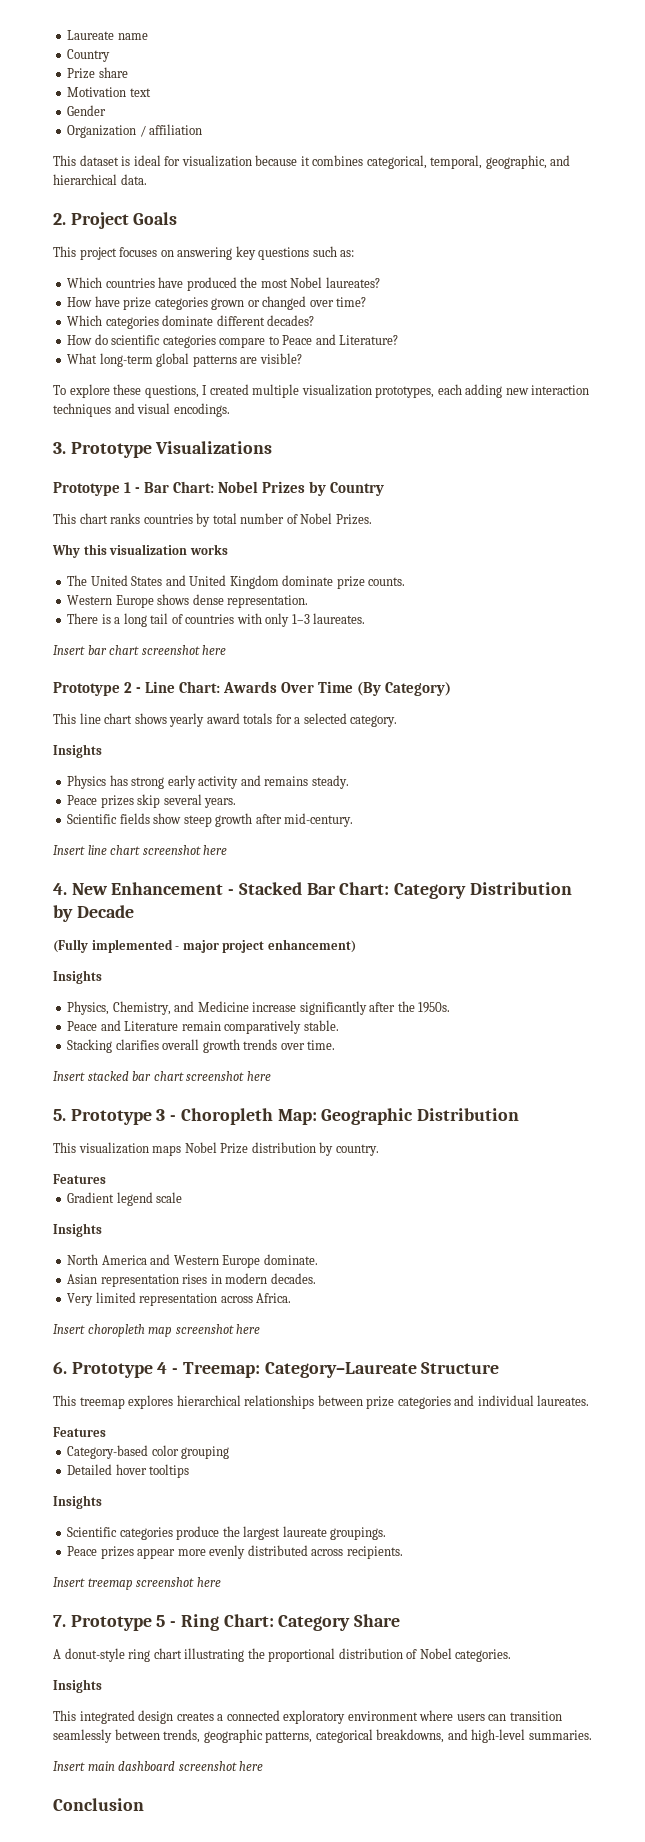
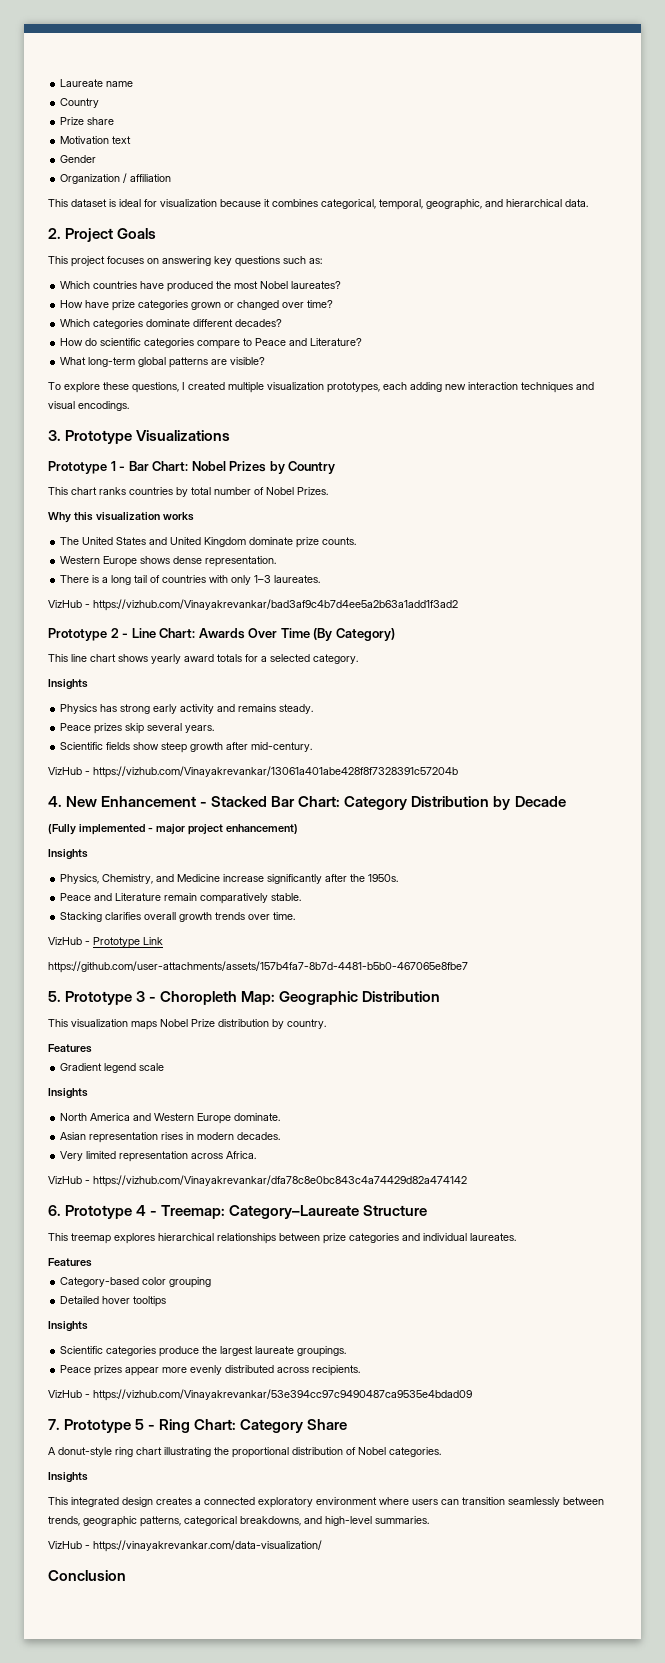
[53,645,227,655] Insert bar chart screenshot here -> [48,599,458,611] VizHub - https://vizhub.com/Vinayakrevankar/bad3af9c4b7d4ee5a2b63a1add1f3ad2
[53,845,228,855] Insert line chart screenshot here -> [48,766,458,778] VizHub - https://vizhub.com/Vinayakrevankar/13061a401abe428f8f7328391c57204b
[53,1071,271,1081] Insert stacked bar chart screenshot here -> [48,937,163,948] [48,961,468,973] VizHub - Prototype Link // https://github.com/user-attachments/assets/157b4fa7-8b7d-4481-b5b0-467065e8fbe7
[53,1324,261,1337] Insert choropleth map screenshot here -> [48,1175,467,1187] VizHub - https://vizhub.com/Vinayakrevankar/dfa78c8e0bc843c4a74429d82a474142
[53,1577,221,1590] Insert treemap screenshot here -> [48,1389,472,1401] VizHub - https://vizhub.com/Vinayakrevankar/53e394cc97c9490487ca9535e4bdad09
[53,1761,264,1771] Insert main dashboard screenshot here -> [48,1540,322,1552] VizHub - https://vinayakrevankar.com/data-visualization/

